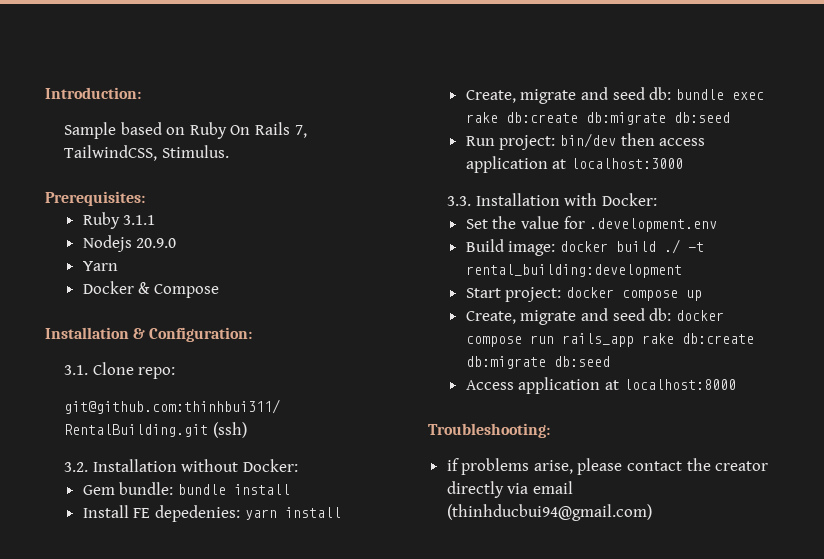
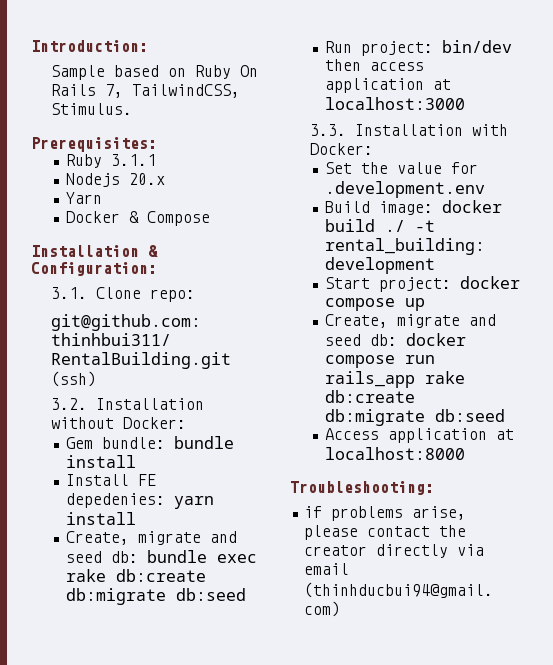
[136,238,177,248] 20.9.0 -> [128,173,165,185] 20.x

